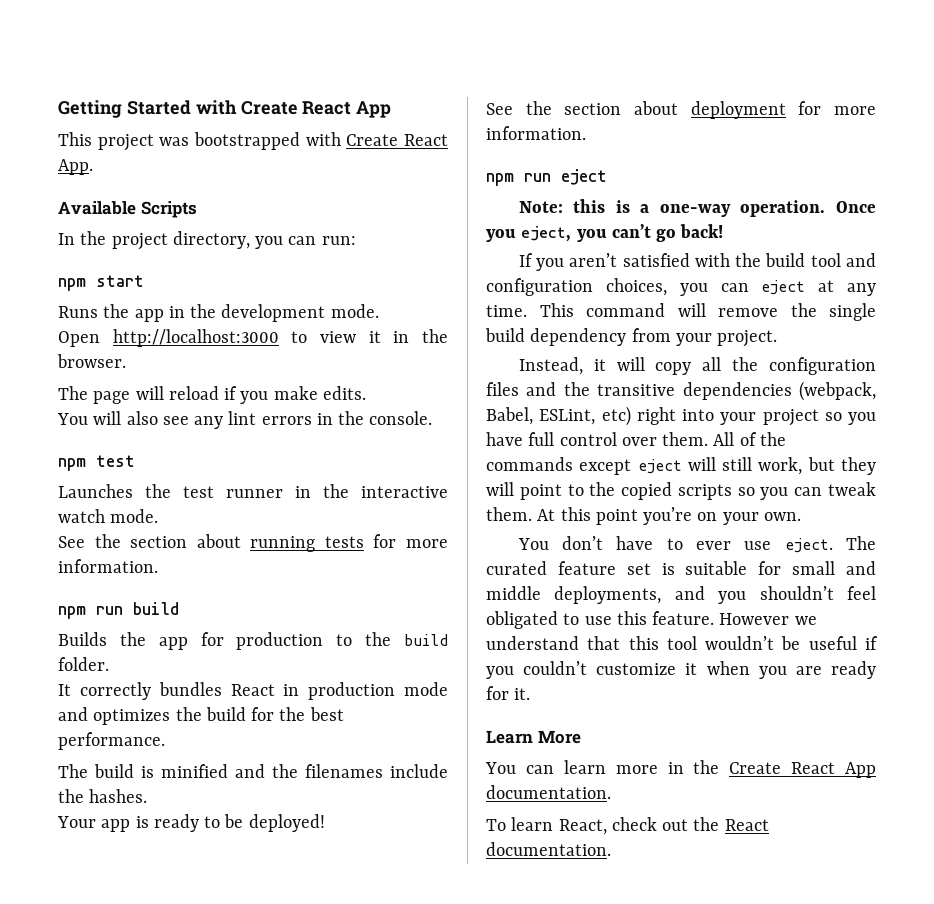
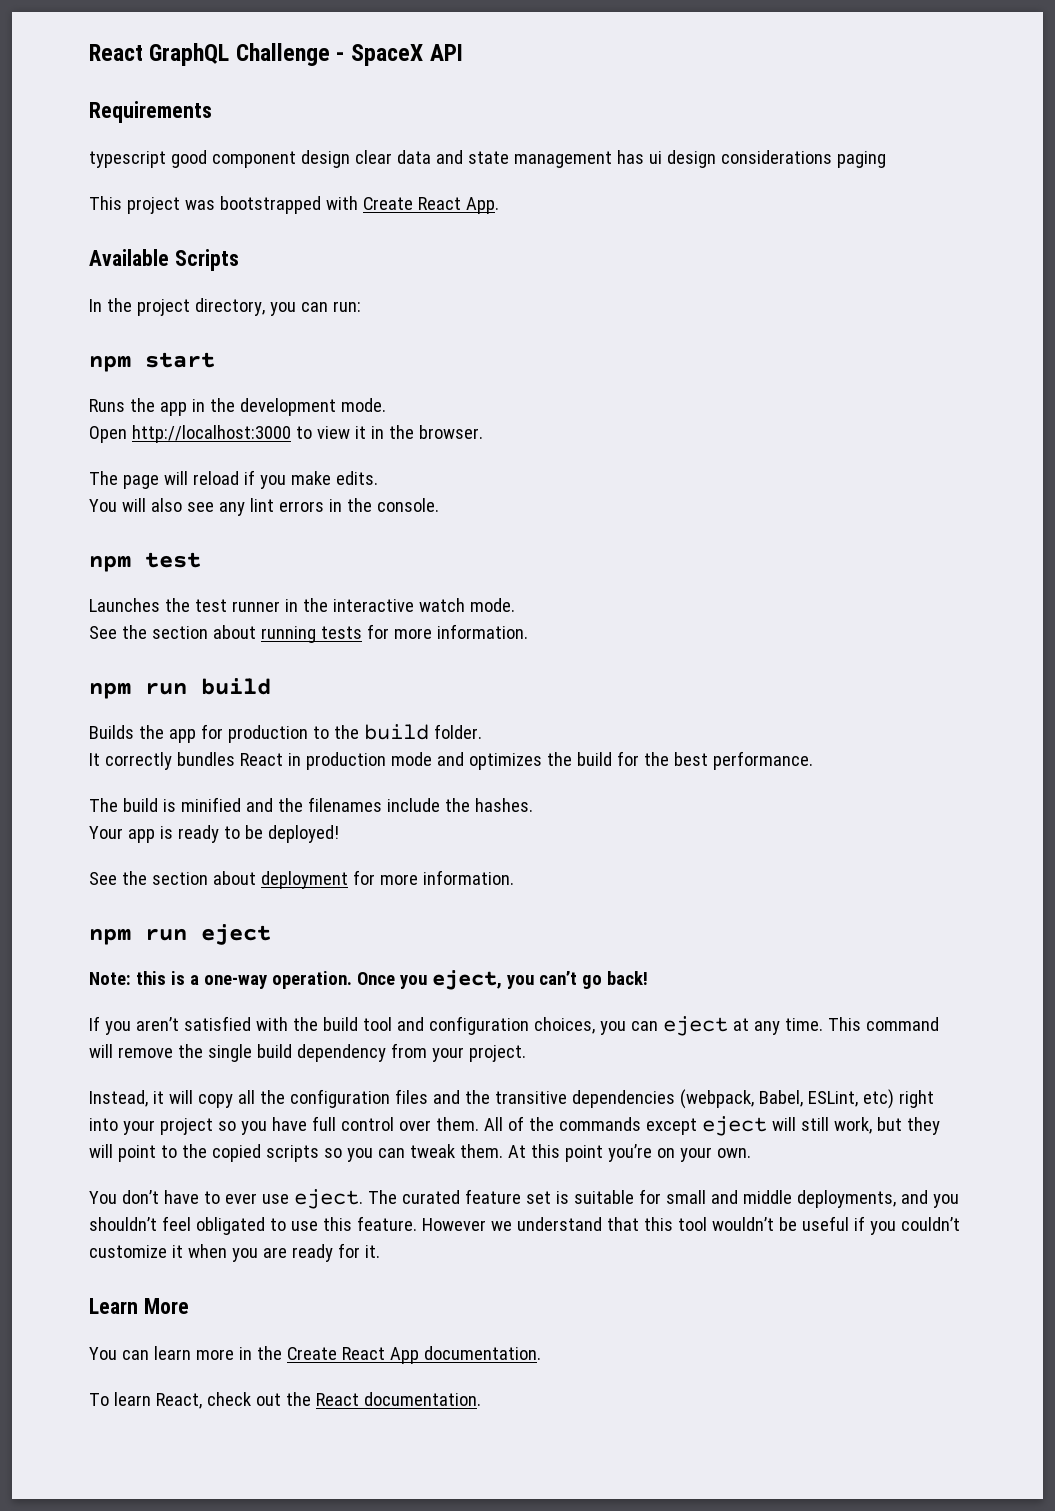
[58,100,392,118] Getting Started with Create React App -> [89,43,463,66] [89,101,212,123] [89,150,886,168] React GraphQL Challenge - SpaceX API // Requirements // typescript good component design clear data and state management has ui design considerations paging

